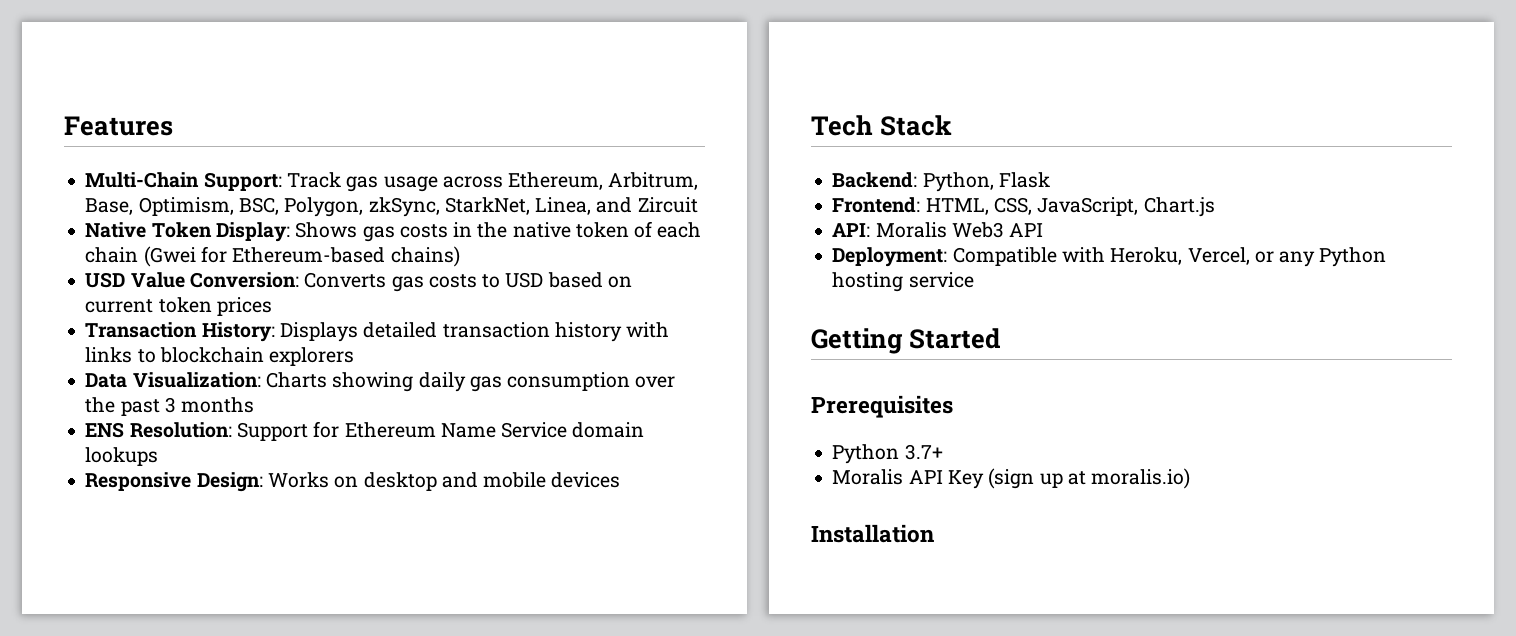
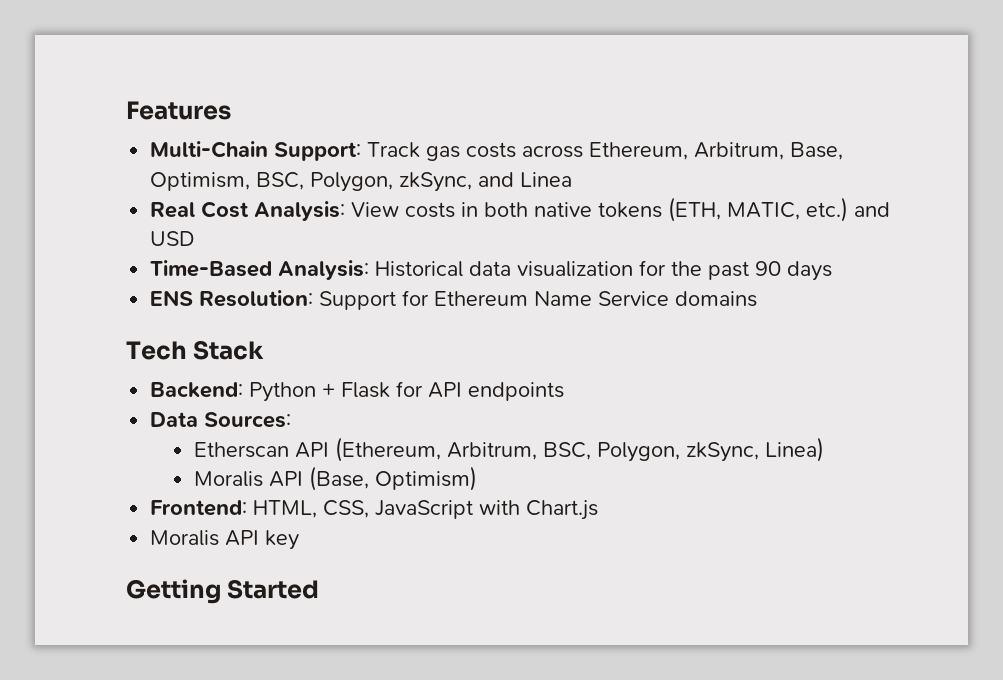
[383,176,438,192] usage -> [466,142,517,158] costs
[444,197,698,215] [85,221,702,242] [85,246,460,267] [85,272,632,292] [85,297,272,316] [85,322,670,342] [85,347,355,366] [85,372,676,392] [85,397,255,416] StarkNet, Linea, and Zircuit // Native Token Display: Shows gas costs in the native token of each chain (Gwei for Ethereum-based chains) // USD Value Conversion: Converts gas costs to USD based on current token prices // Transaction History: Displays detailed transaction history with links to blockchain explorers // Data Visualization: Charts showing daily gas consumption over the past 3 months -> [478,172,573,187] [150,197,891,222] [150,231,195,246] [150,260,833,281] and Linea // Real Cost Analysis: View costs in both native tokens (ETH, MATIC, etc.) and USD // Time-Based Analysis: Historical data visualization for the past 90 days
[572,422,645,438] [85,447,159,466] [85,472,621,492] domain lookups // Responsive Design: Works on desktop and mobile devices -> [675,291,758,307] domains
[922,172,994,192] Python, -> [249,382,336,402] Python +
(1050, 180) none -> [396,381,565,401] [150,412,292,428] [193,437,824,462] [193,466,477,491] for API endpoints // Data Sources: // Etherscan API (Ethereum, Arbitrum, BSC, Polygon, zkSync, Linea) // Moralis API (Base, Optimism)
[1037,197,1139,216] JavaScript, -> [375,500,521,519] JavaScript with
[832,222,1044,238] [832,247,1387,267] [832,272,974,292] [811,328,1001,354] [811,395,953,418] [832,444,943,464] [832,468,1191,489] [811,524,934,543] API: Moralis Web3 API // Deployment: Compatible with Heroku, Vercel, or any Python hosting service // Getting Started // Prerequisites // Python 3.7+ // Moralis API Key (sign up at moralis.io) // Installation -> [150,530,300,550] [126,579,320,604] Moralis API key // Getting Started

